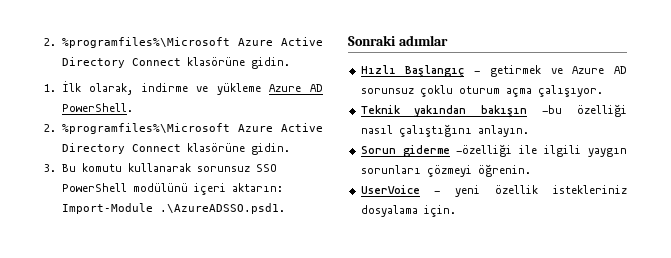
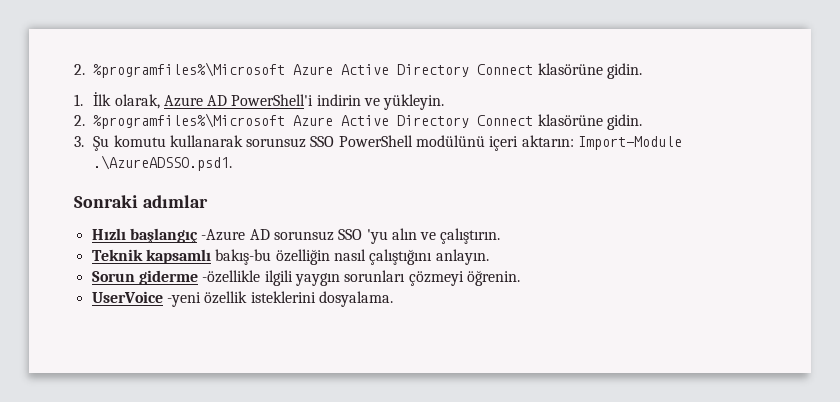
[141,83,323,95] [61,103,133,112] indirme ve yükleme Azure AD PowerShell. -> [163,94,445,110] Azure AD PowerShell'i indirin ve yükleyin.
[61,164,76,172] Bu -> [93,136,110,151] Şu
[405,65,627,78] [360,85,603,97] [360,104,627,118] Başlangıç - getirmek ve Azure AD sorunsuz çoklu oturum açma çalışıyor. // Teknik yakından bakışın -bu özelliği -> [129,228,501,244] [91,249,330,265] başlangıç -Azure AD sorunsuz SSO 'yu alın ve çalıştırın. // Teknik kapsamlı bakış-bu özelliğin
[456,144,538,157] -özelliği ile -> [202,270,261,283] -özellikle
[434,185,627,197] [360,205,456,217] - yeni özellik istekleriniz dosyalama için. -> [166,291,393,307] -yeni özellik isteklerini dosyalama.

